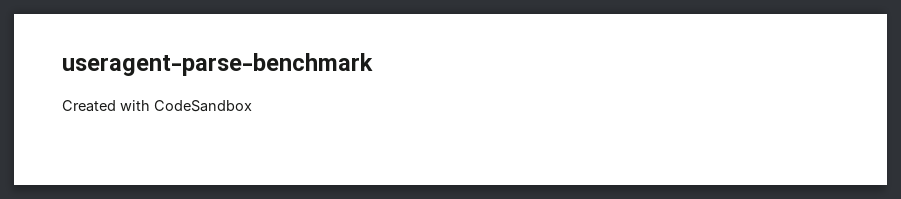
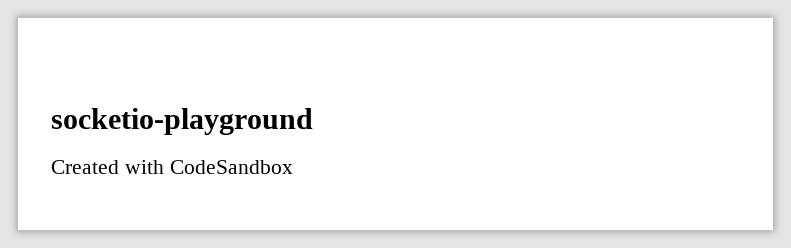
[62,53,373,76] useragent-parse-benchmark -> [51,108,313,135] socketio-playground

